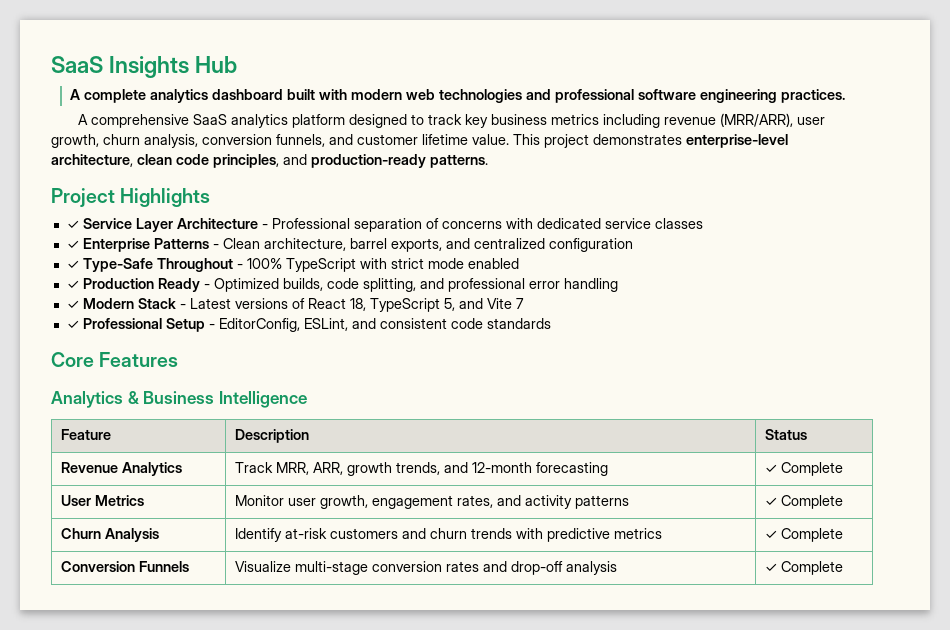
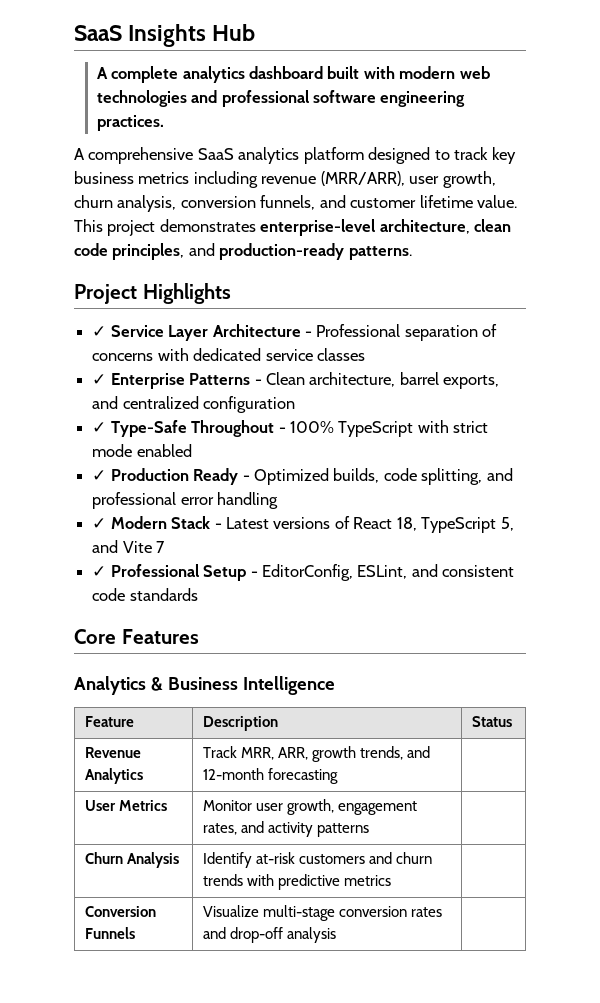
[765,462,844,476] ✓ Complete -> (339, 776) none
[765,495,844,509] ✓ Complete -> (370, 830) none
[765,528,844,542] ✓ Complete -> (392, 880) none
[765,561,844,575] ✓ Complete -> (337, 935) none

